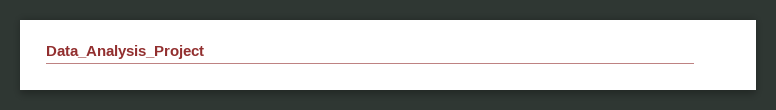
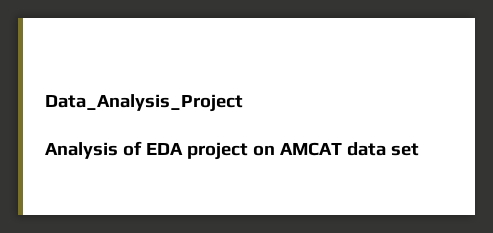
(204, 52) none -> [45,141,419,160] // Analysis of EDA project on AMCAT data set

